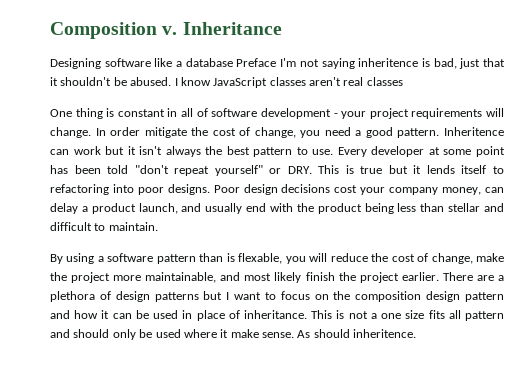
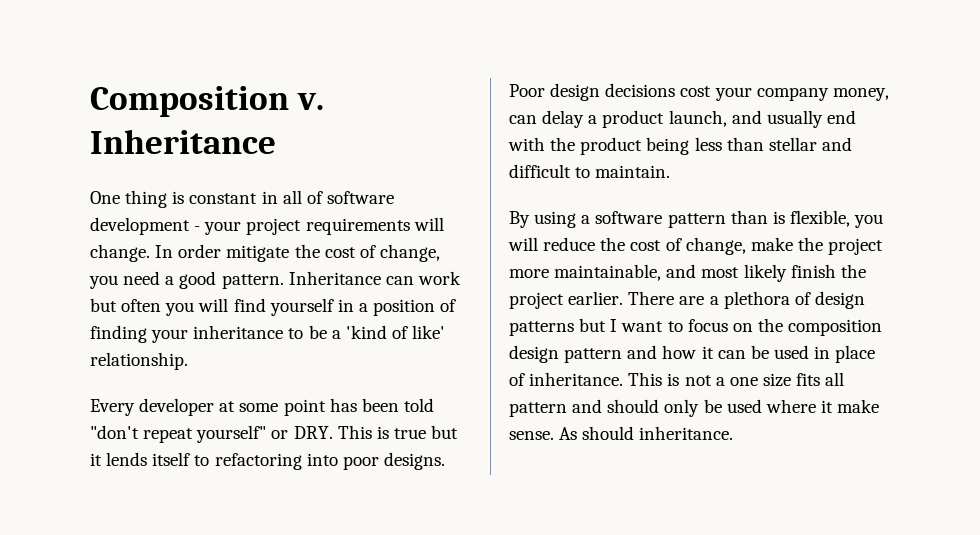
[50,58,505,69] [50,77,403,88] // Designing software like a database Preface I'm not saying inheritence is bad, just that it shouldn't be abused. I know JavaScript classes aren't real classes -> (276, 141) none
[444,127,505,136] Inheritence -> [288,271,381,285] Inheritance
[127,146,334,157] it isn't always the best pattern to use. -> [121,298,457,316] [90,325,446,343] [90,352,188,370] often you will find yourself in a position of finding your inheritance to be a 'kind of like' relationship. //
[238,253,283,264] flexable, -> [789,210,850,227] flexible,
[353,329,417,338] inheritence. -> [639,426,734,440] inheritance.

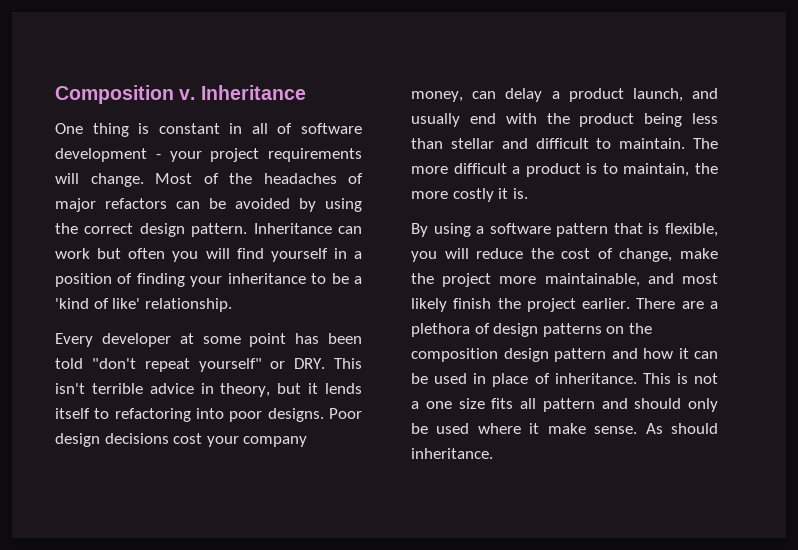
[155,244,440,262] [89,271,217,289] In order mitigate the cost of change, you need a good -> [155,173,363,184] [55,198,362,212] [55,223,185,237] Most of the headaches of major refactors can be avoided by using the correct design
[376,426,426,439] is true -> [55,383,271,397] isn't terrible advice in theory,
(671, 171) none -> [693,138,718,149] [411,163,718,177] [411,188,528,202] The more difficult a product is to maintain, the more costly it is.
[730,210,768,224] than -> [613,223,643,234] that
[579,318,728,332] but I want to focus -> (602, 330) none

